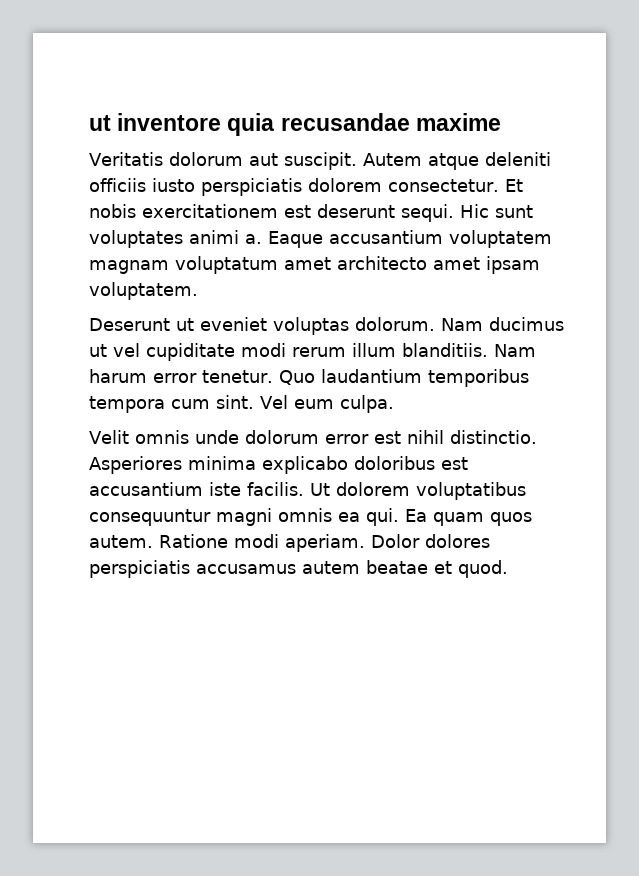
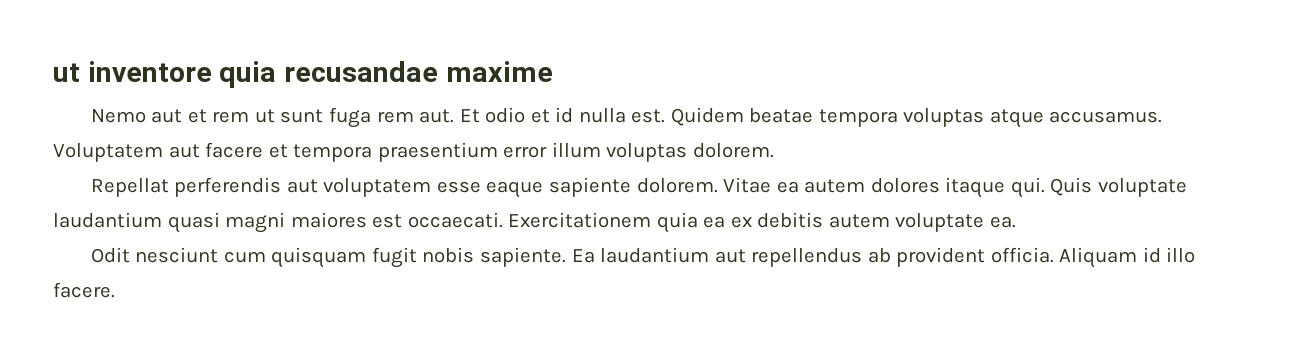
[89,152,551,170] [89,178,523,196] [89,204,533,222] [89,230,552,248] [89,256,540,274] [89,282,198,300] [89,317,564,335] [89,343,536,361] [89,369,529,387] [89,395,394,413] [89,430,537,444] [89,456,468,474] [89,482,526,500] [89,508,532,526] [89,534,490,552] [89,560,508,578] Veritatis dolorum aut suscipit. Autem atque deleniti officiis iusto perspiciatis dolorem consectetur. Et nobis exercitationem est deserunt sequi. Hic sunt voluptates animi a. Eaque accusantium voluptatem magnam voluptatum amet architecto amet ipsam voluptatem. // Deserunt ut eveniet voluptas dolorum. Nam ducimus ut vel cupiditate modi rerum illum blanditiis. Nam harum error tenetur. Quo laudantium temporibus tempora cum sint. Vel eum culpa. // Velit omnis unde dolorum error est nihil distinctio. Asperiores minima explicabo doloribus est accusantium iste facilis. Ut dolorem voluptatibus consequuntur magni omnis ea qui. Ea quam quos autem. Ratione modi aperiam. Dolor dolores perspiciatis accusamus autem beatae et quod. -> [90,107,1163,128] [53,142,774,162] [90,177,1187,198] [53,212,1016,233] [90,247,1196,268] [53,282,115,298] Nemo aut et rem ut sunt fuga rem aut. Et odio et id nulla est. Quidem beatae tempora voluptas atque accusamus. Voluptatem aut facere et tempora praesentium error illum voluptas dolorem. // Repellat perferendis aut voluptatem esse eaque sapiente dolorem. Vitae ea autem dolores itaque qui. Quis voluptate laudantium quasi magni maiores est occaecati. Exercitationem quia ea ex debitis autem voluptate ea. // Odit nesciunt cum quisquam fugit nobis sapiente. Ea laudantium aut repellendus ab provident officia. Aliquam id illo facere.

